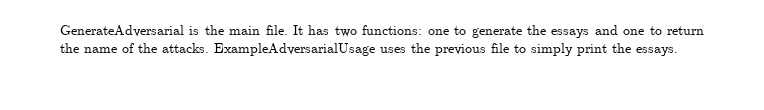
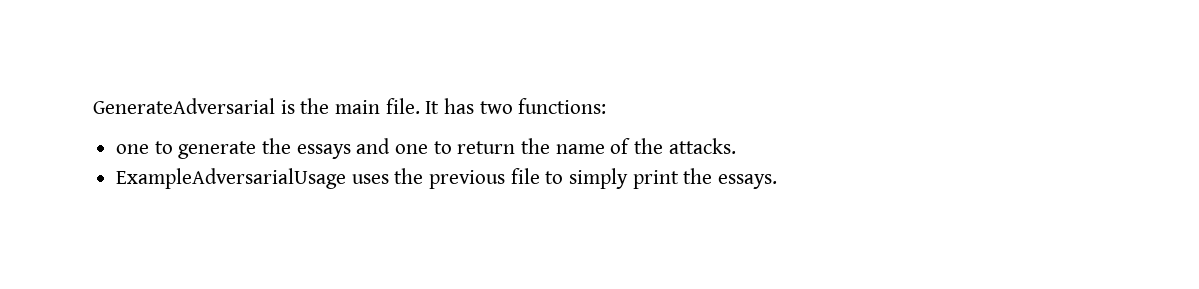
(423, 30) none -> (607, 106) //
(209, 48) none -> (736, 146) //

